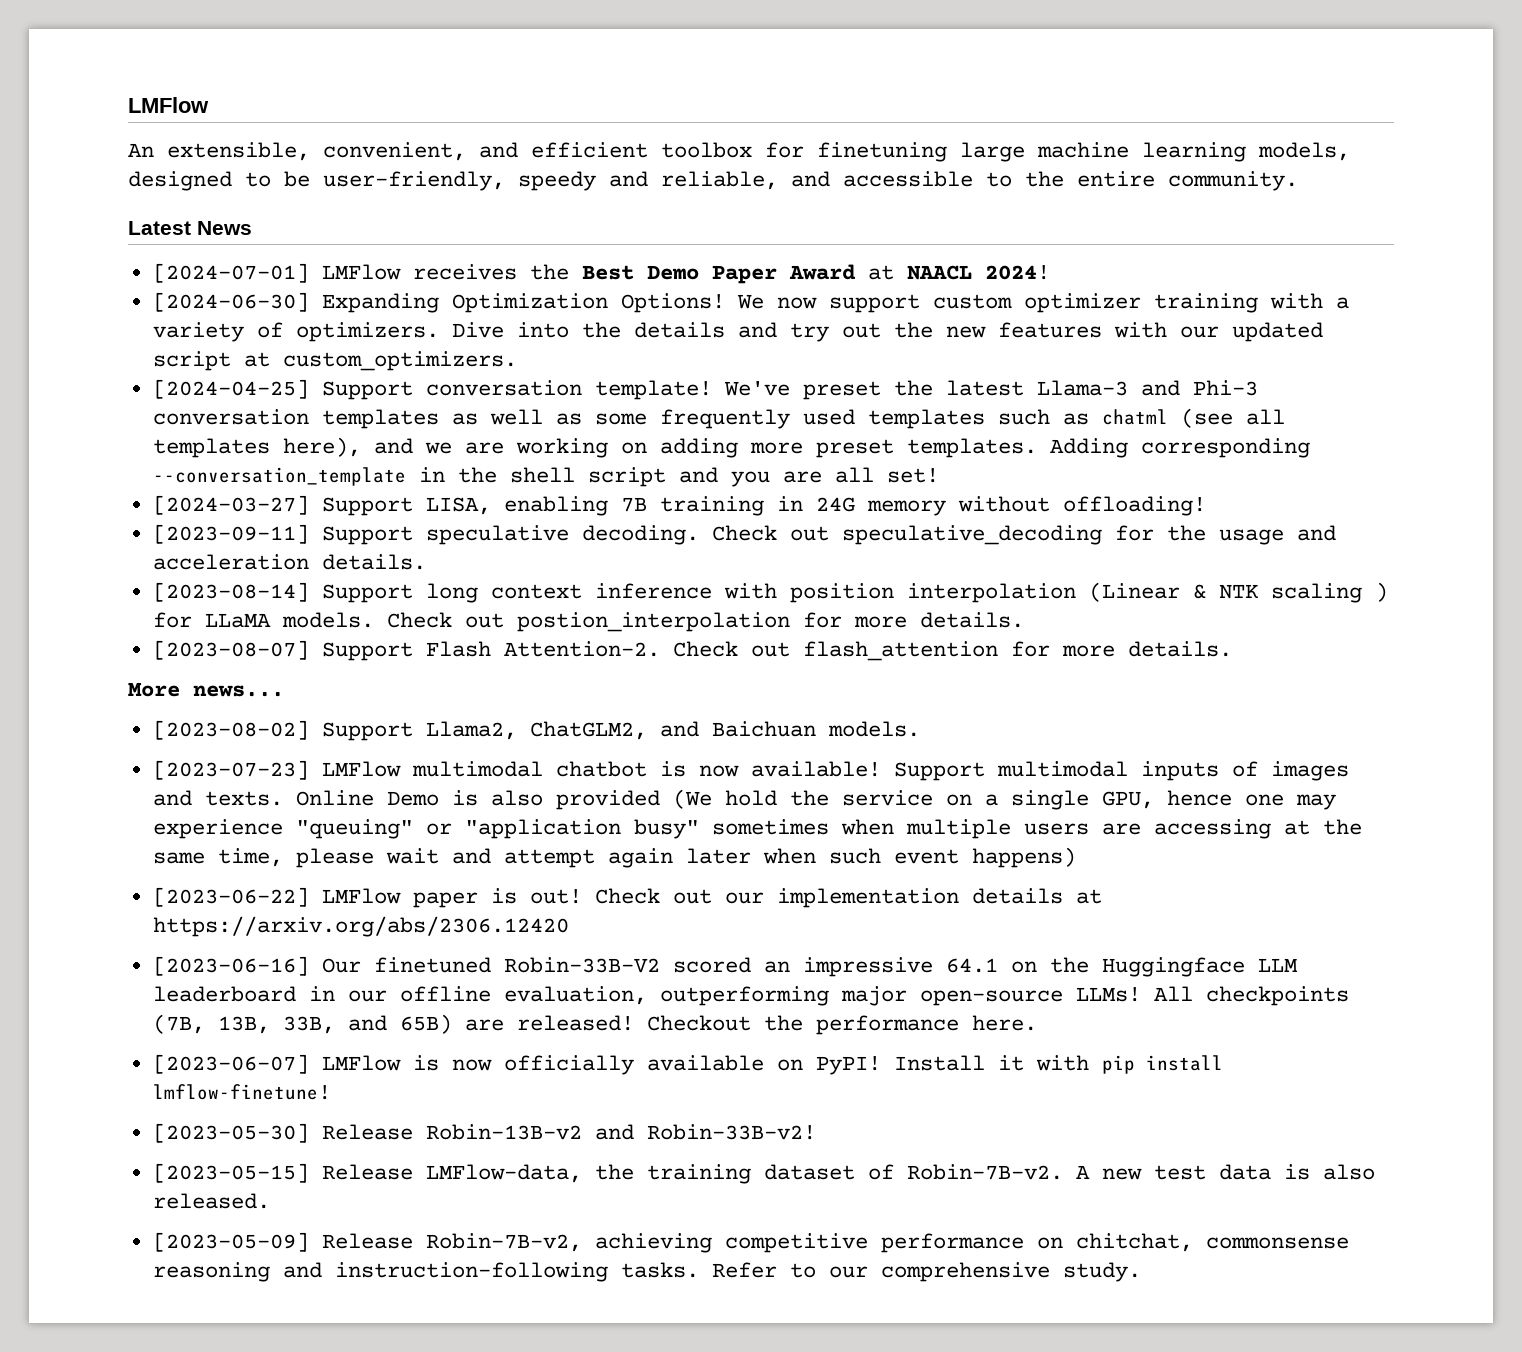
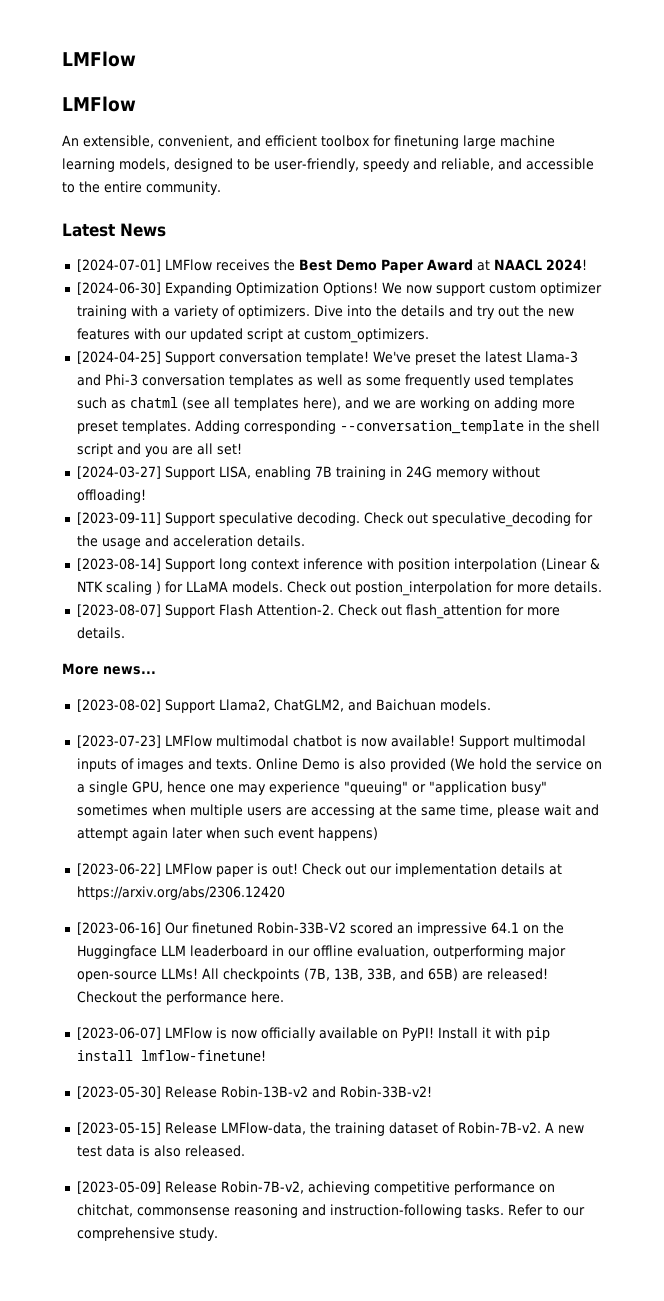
[128,97,209,113] LMFlow -> [62,51,136,67] [62,96,136,112] LMFlow // LMFlow

